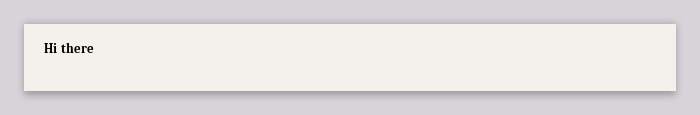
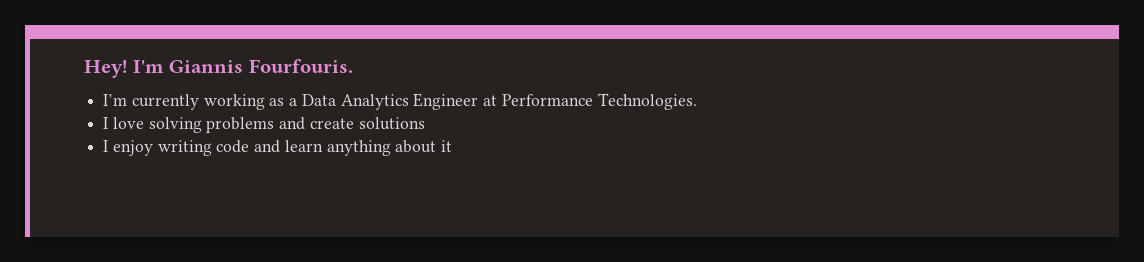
[44,42,94,53] Hi there -> [84,59,353,78] [103,93,697,110] [103,117,425,133] [103,140,453,156] Hey! I'm Giannis Fourfouris. // I’m currently working as a Data Analytics Engineer at Performance Technologies. // I love solving problems and create solutions // I enjoy writing code and learn anything about it

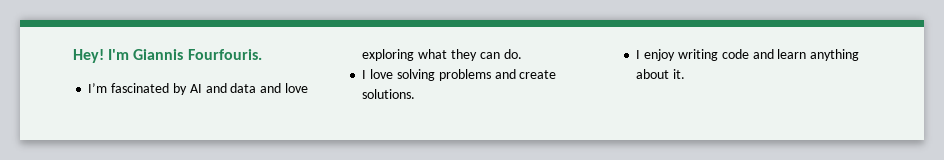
[131,93,697,110] currently working as a Data Analytics Engineer at Performance Technologies. -> [111,83,308,95] [362,49,522,61] fascinated by AI and data and love exploring what they can do.
[358,117,425,130] solutions -> [362,89,416,99] solutions.
[441,140,453,152] it -> [673,69,686,79] it.

